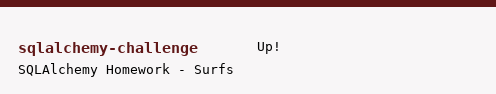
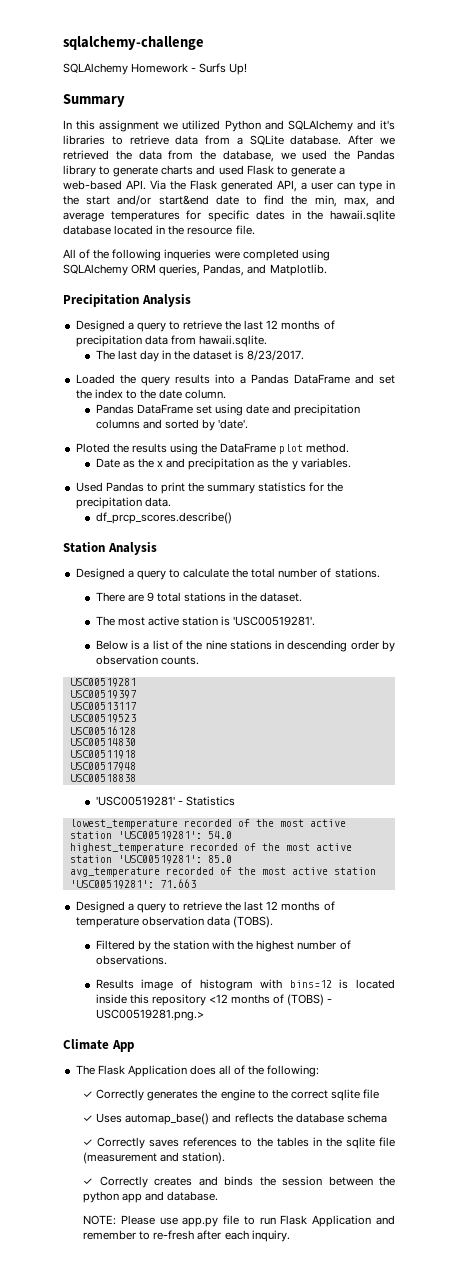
(281, 48) none -> [63,94,125,107] [63,120,395,132] [63,135,395,145] [63,150,395,162] [63,165,345,177] [63,180,395,192] [63,195,395,207] [63,210,396,222] [63,225,255,235] [63,249,330,261] [63,264,327,276] [63,294,191,307] [75,320,335,332] [75,335,267,347] [95,350,305,362] [75,374,395,386] [75,389,227,399] [95,404,361,416] [95,419,249,431] [75,443,350,455] [95,458,351,470] [75,482,344,494] [75,497,171,509] [95,512,232,524] [63,542,157,555] [75,568,380,580] [95,592,303,602] [95,616,316,626] [95,640,396,652] [95,655,199,665] [69,678,136,687] [69,690,136,699] [69,702,136,710] [69,714,136,723] [69,726,136,735] [69,738,136,746] [69,750,136,759] [69,762,136,771] [69,774,136,782] [95,796,235,806] [69,819,346,829] [69,831,232,840] [69,843,352,853] [69,855,232,864] [69,867,376,877] [69,879,196,889] [75,901,335,913] [75,916,273,928] [95,940,351,952] [95,955,167,965] [95,979,395,991] [95,994,333,1006] [95,1009,204,1021] [63,1039,134,1052] [75,1065,320,1077] [83,1089,380,1101] [83,1113,387,1125] [83,1137,395,1149] [83,1152,226,1164] [83,1176,395,1188] [83,1191,219,1203] [83,1215,395,1227] [83,1230,290,1242] // Summary // In this assignment we utilized Python and SQLAlchemy and it's libraries to retrieve data from a SQLite database. After we retrieved the data from the database, we used the Pandas library to generate charts and used Flask to generate a web-based API. Via the Flask generated API, a user can type in the start and/or start&end date to find the min, max, and average temperatures for specific dates in the hawaii.sqlite database located in the resource file. // All of the following inqueries were completed using SQLAlchemy ORM queries, Pandas, and Matplotlib. // Precipitation Analysis // Designed a query to retrieve the last 12 months of precipitation data from hawaii.sqlite. // The last day in the dataset is 8/23/2017. // Loaded the query results into a Pandas DataFrame and set the index to the date column. // Pandas DataFrame set using date and precipitation columns and sorted by 'date'. // Ploted the results using the DataFrame plot method. // Date as the x and precipitation as the y variables. // Used Pandas to print the summary statistics for the precipitation data. // df_prcp_scores.describe() // Station Analysis // Designed a query to calculate the total number of stations. // There are 9 total stations in the dataset. // The most active station is 'USC00519281'. // Below is a list of the nine stations in descending order by observation counts. // USC00519281 // USC00519397 // USC00513117 // USC00519523 // USC00516128 // USC00514830 // USC00511918 // USC00517948 // USC00518838 // 'USC00519281' - Statistics // lowest_temperature recorded of the most active station 'USC00519281': 54.0 // highest_temperature recorded of the most active station 'USC00519281': 85.0 // avg_temperature recorded of the most active station 'USC00519281': 71.663 // Designed a query to retrieve the last 12 months of temperature observation data (TOBS). // Filtered by the station with the highest number of observations. // Results image of histogram with bins=12 is located inside this repository <12 months of (TOBS) - USC00519281.png.> // Climate App // The Flask Application does all of the following: // ✓ Correctly generates the engine to the correct sqlite file // ✓ Uses automap_base() and reflects the database schema // ✓ Correctly saves references to the tables in the sqlite file (measurement and station). // ✓ Correctly creates and binds the session between the python app and database. // NOTE: Please use app.py file to run Flask Application and remember to re-fresh after each inquiry.

